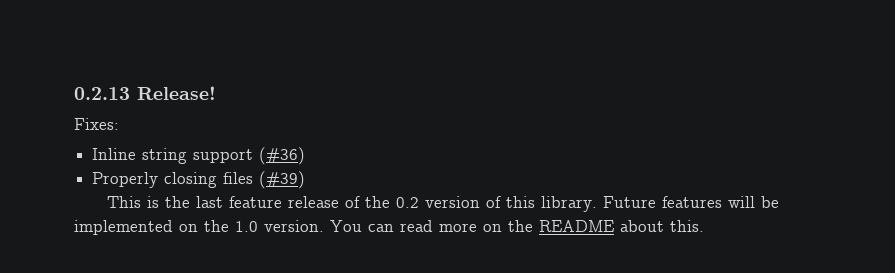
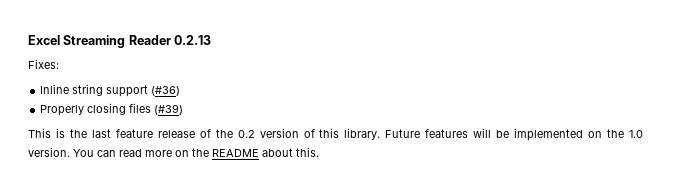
(74, 93) none -> [28,35,171,48] Excel Streaming Reader
[137,86,216,100] Release! -> (212, 40) none

